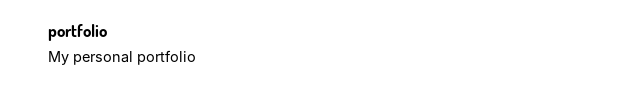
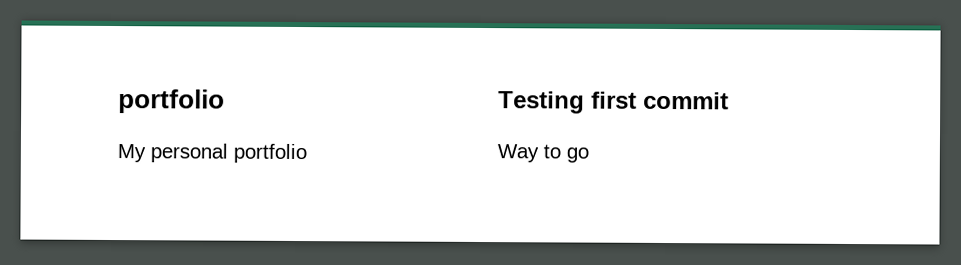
(196, 57) none -> [498,91,729,114] [497,144,589,163] // Testing first commit // Way to go

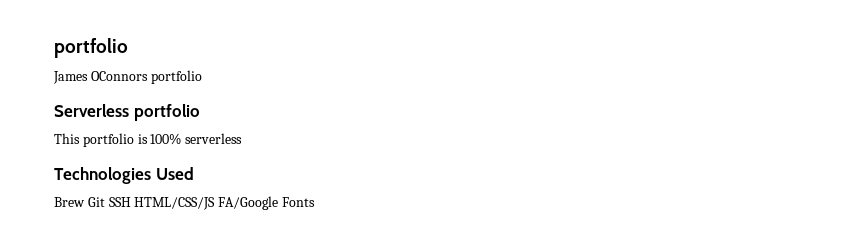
[118,89,225,114] [117,143,307,164] [498,91,729,114] [497,144,589,163] portfolio // My personal portfolio // Testing first commit // Way to go -> [54,38,128,58] [53,70,202,84] [54,104,200,121] [54,133,243,147] [54,167,194,184] [54,196,315,210] portfolio // James OConnors portfolio // Serverless portfolio // This portfolio is 100% serverless // Technologies Used // Brew Git SSH HTML/CSS/JS FA/Google Fonts

